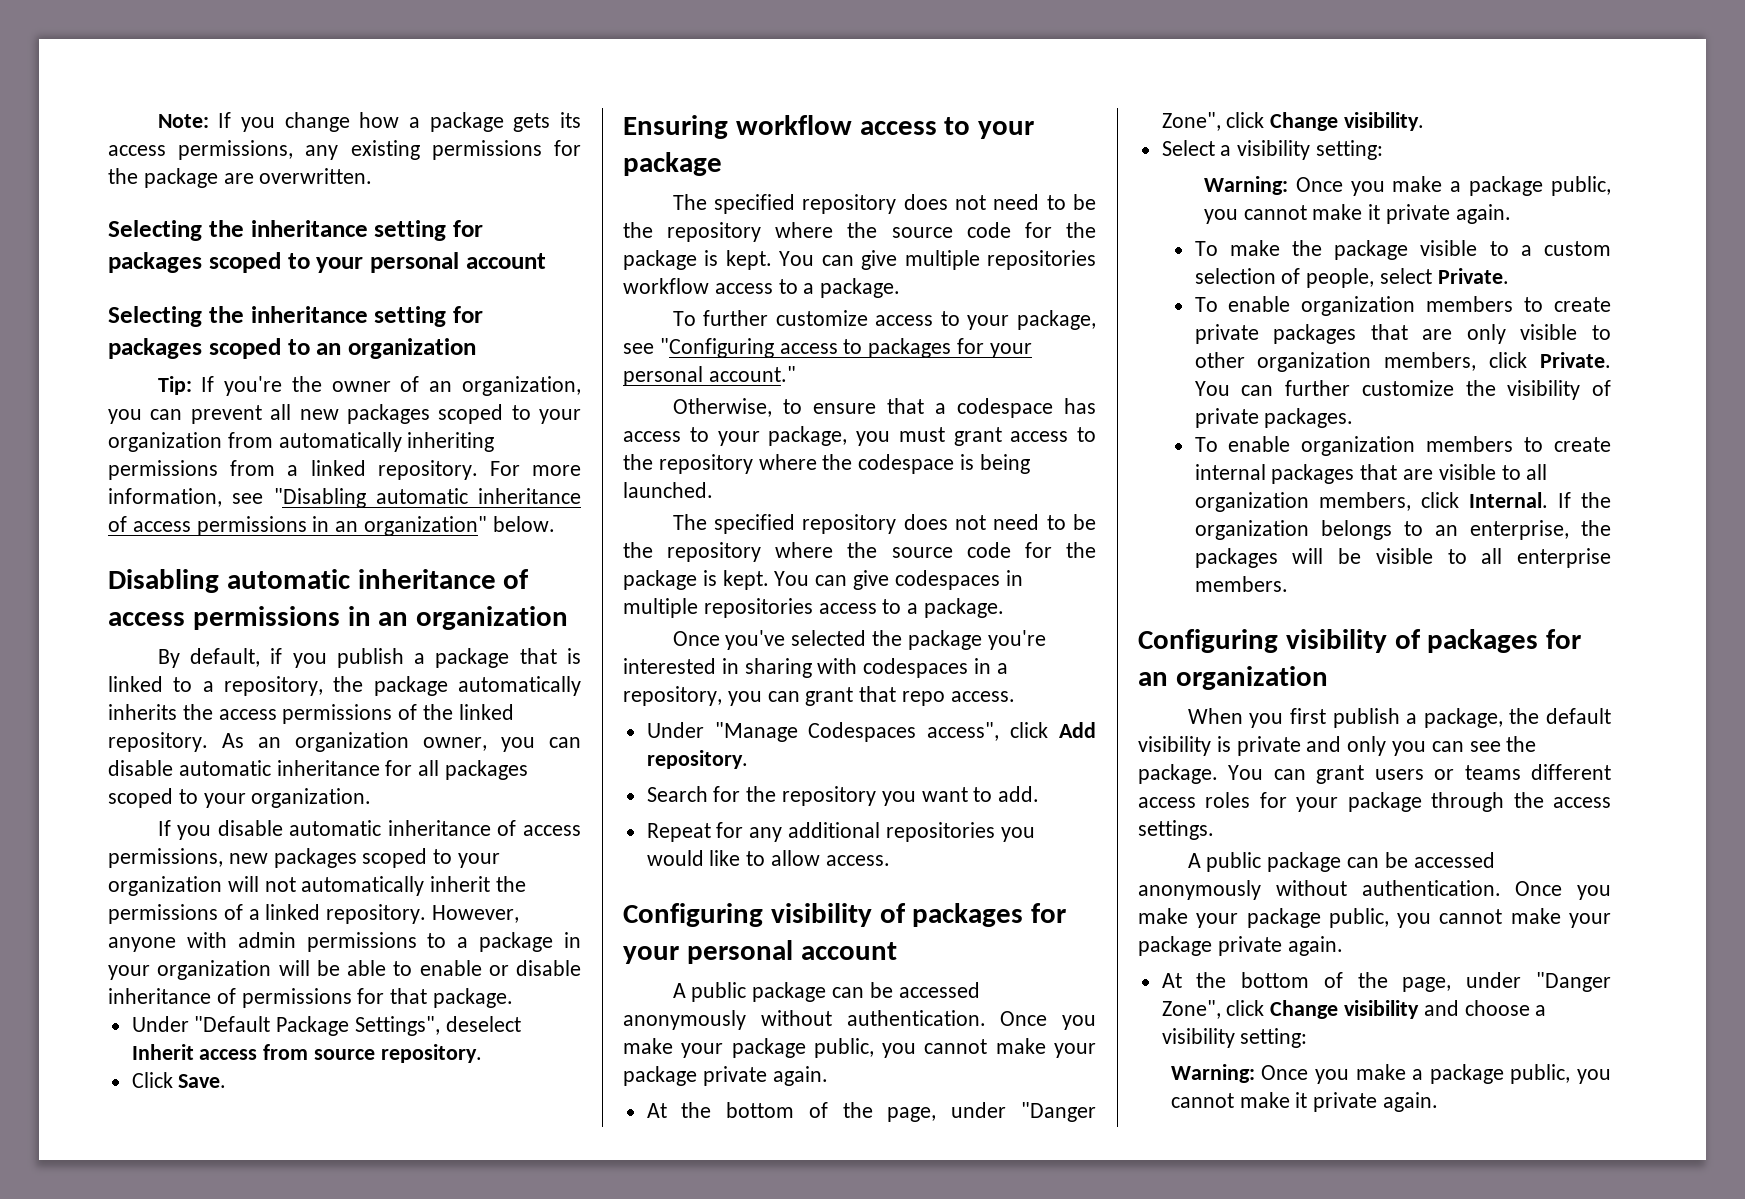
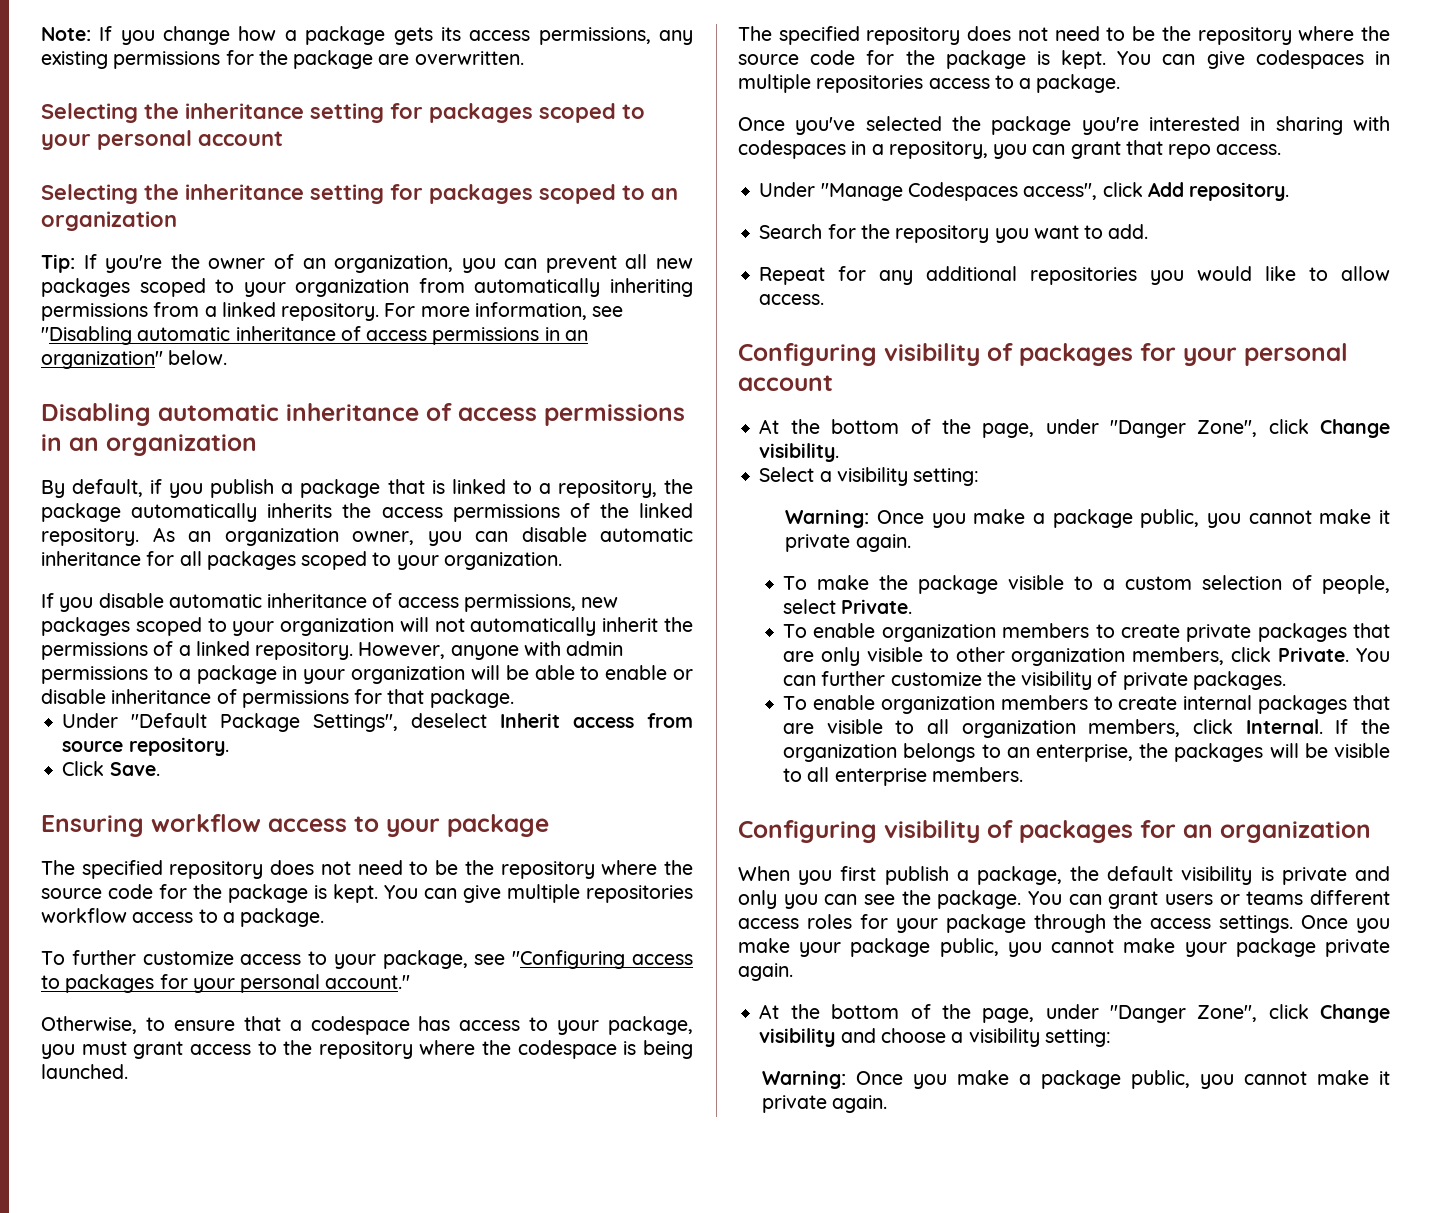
[672,982,980,1002] [623,1010,1096,1030] [623,1038,1096,1058] [623,1066,828,1086] // A public package can be accessed anonymously without authentication. Once you make your package public, you cannot make your package private again. -> (833, 383) none
[1187,852,1495,872] [1138,880,1501,900] // A public package can be accessed anonymously without authentication. -> (1294, 924) none

